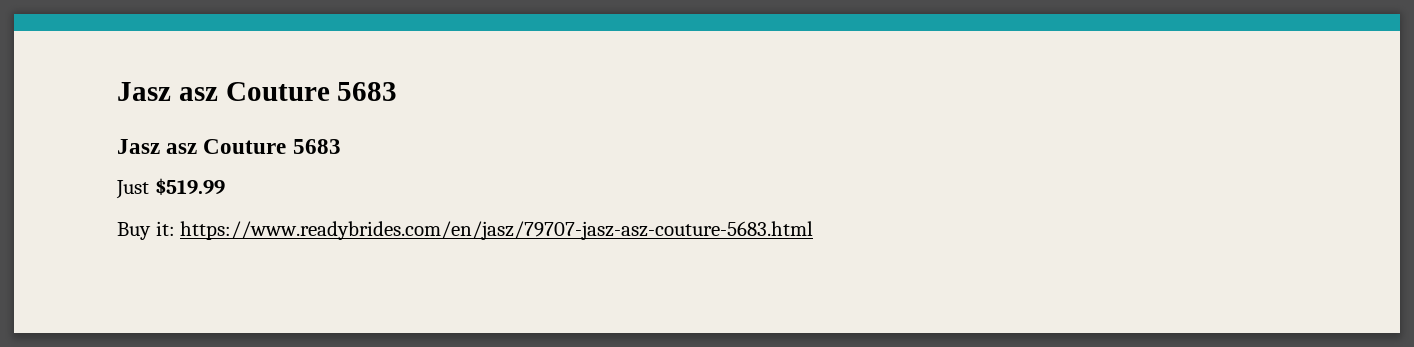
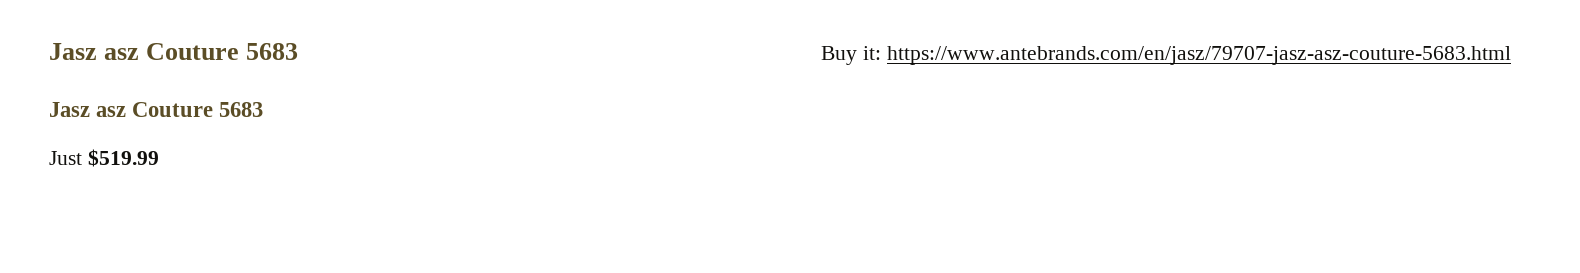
[180,221,814,240] https://www.readybrides.com/en/jasz/79707-jasz-asz-couture-5683.html -> [886,46,1511,65] https://www.antebrands.com/en/jasz/79707-jasz-asz-couture-5683.html

